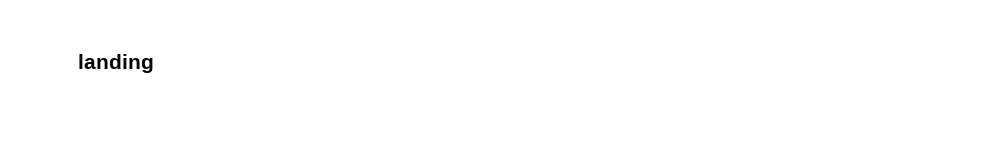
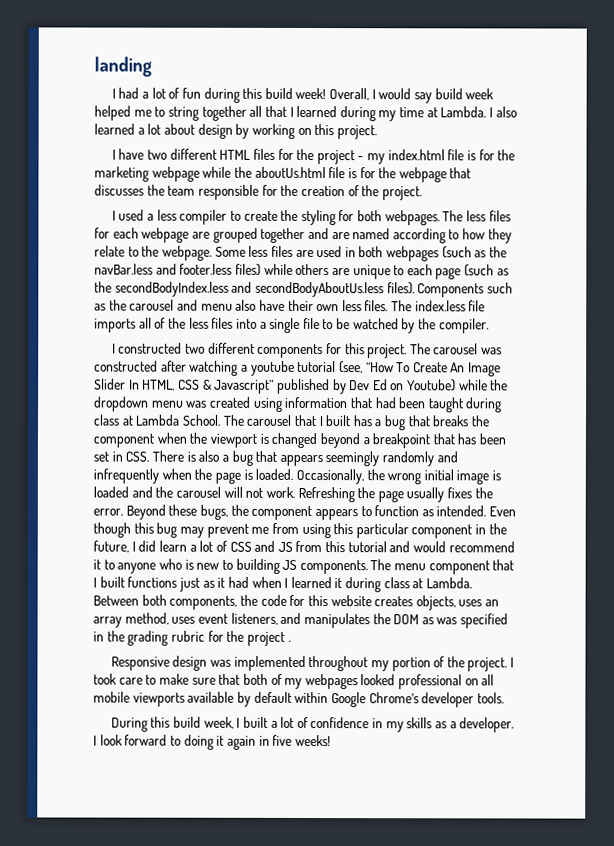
(154, 63) none -> [111,87,495,104] [94,105,517,122] [94,123,377,140] [111,148,516,165] [94,166,472,183] [94,184,422,201] [111,209,511,226] [94,227,512,244] [94,245,508,262] [94,263,509,280] [94,281,513,298] [94,299,486,312] [94,317,489,334] [111,342,503,359] [94,360,502,377] [94,378,509,395] [94,396,503,413] [93,414,491,431] [93,432,507,449] [93,450,458,467] [93,468,502,485] [93,486,493,503] [93,504,517,521] [93,522,507,539] [93,540,515,553] [93,558,515,575] [93,576,473,593] [93,594,500,611] [93,612,509,629] [93,630,291,646] [110,655,515,672] [93,673,495,690] [93,691,504,708] [110,716,515,733] [93,734,331,750] // I had a lot of fun during this build week! Overall, I would say build week helped me to string together all that I learned during my time at Lambda. I also learned a lot about design by working on this project. // I have two different HTML files for the project - my index.html file is for the marketing webpage while the aboutUs.html file is for the webpage that discusses the team responsible for the creation of the project. // I used a less compiler to create the styling for both webpages. The less files for each webpage are grouped together and are named according to how they relate to the webpage. Some less files are used in both webpages (such as the navBar.less and footer.less files) while others are unique to each page (such as the secondBodyIndex.less and secondBodyAboutUs.less files). Components such as the carousel and menu also have their own less files. The index.less file imports all of the less files into a single file to be watched by the compiler. // I constructed two different components for this project. The carousel was constructed after watching a youtube tutorial (see, “How To Create An Image Slider In HTML, CSS & Javascript” published by Dev Ed on Youtube) while the dropdown menu was created using information that had been taught during class at Lambda School. The carousel that I built has a bug that breaks the component when the viewport is changed beyond a breakpoint that has been set in CSS. There is also a bug that appears seemingly randomly and infrequently when the page is loaded. Occasionally, the wrong initial image is loaded and the carousel will not work. Refreshing the page usually fixes the error. Beyond these bugs, the component appears to function as intended. Even though this bug may prevent me from using this particular component in the future, I did learn a lot of CSS and JS from this tutorial and would recommend it to anyone who is new to building JS components. The menu component that I built functions just as it had when I learned it during class at Lambda. Between both components, the code for this website creates objects, uses an array method, uses event listeners, and manipulates the DOM as was specified in the grading rubric for the project . // Responsive design was implemented throughout my portion of the project. I took care to make sure that both of my webpages looked professional on all mobile viewports available by default within Google Chrome’s developer tools. // During this build week, I built a lot of confidence in my skills as a developer. I look forward to doing it again in five weeks!

